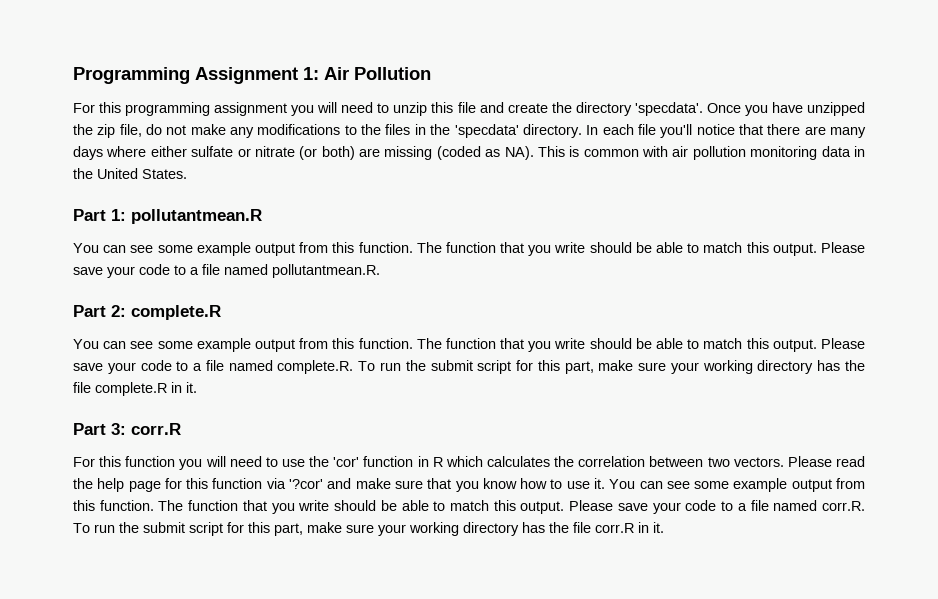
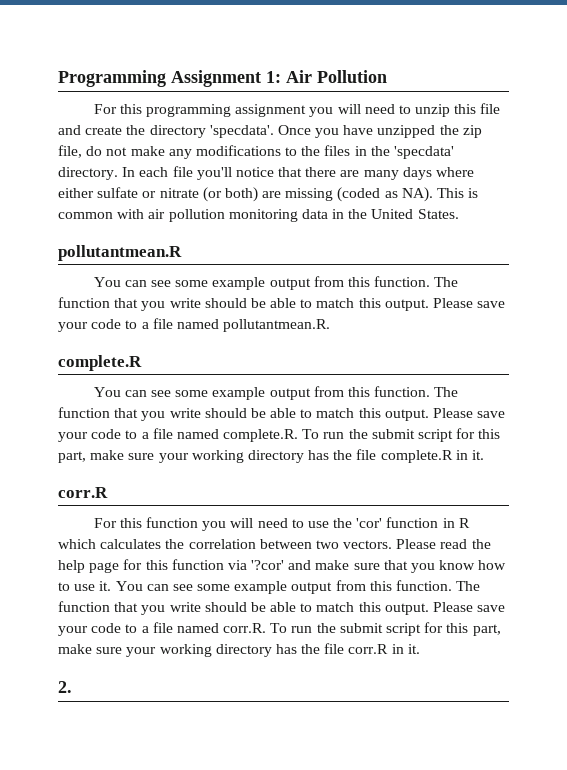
[73,209,126,221] Part 1: -> (459, 214) none
[73,305,126,317] Part 2: -> (331, 325) none
[73,423,126,435] Part 3: -> (485, 455) none
(664, 527) none -> [58,681,72,693] // 2.

